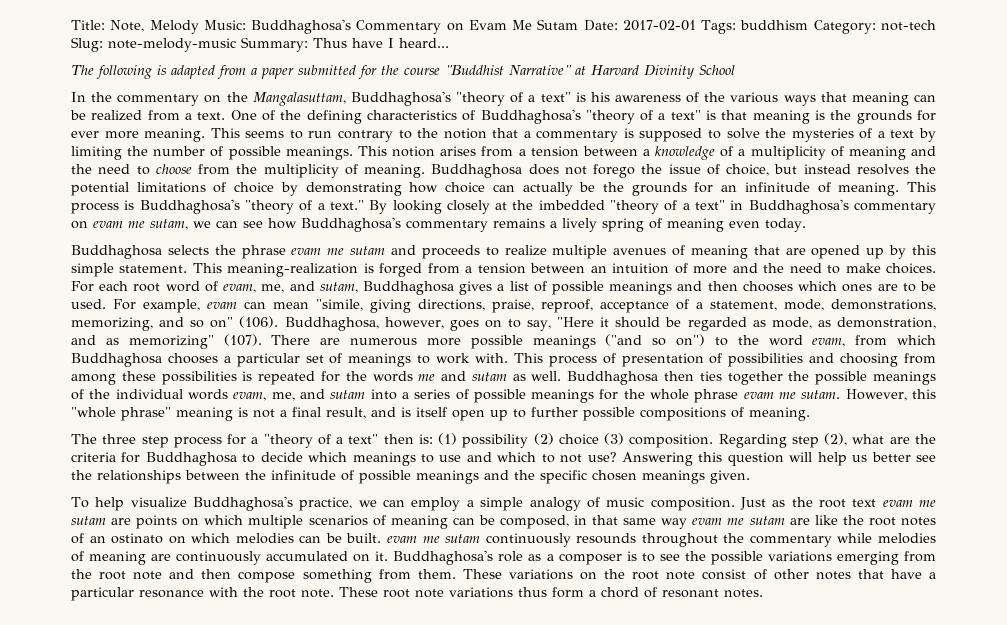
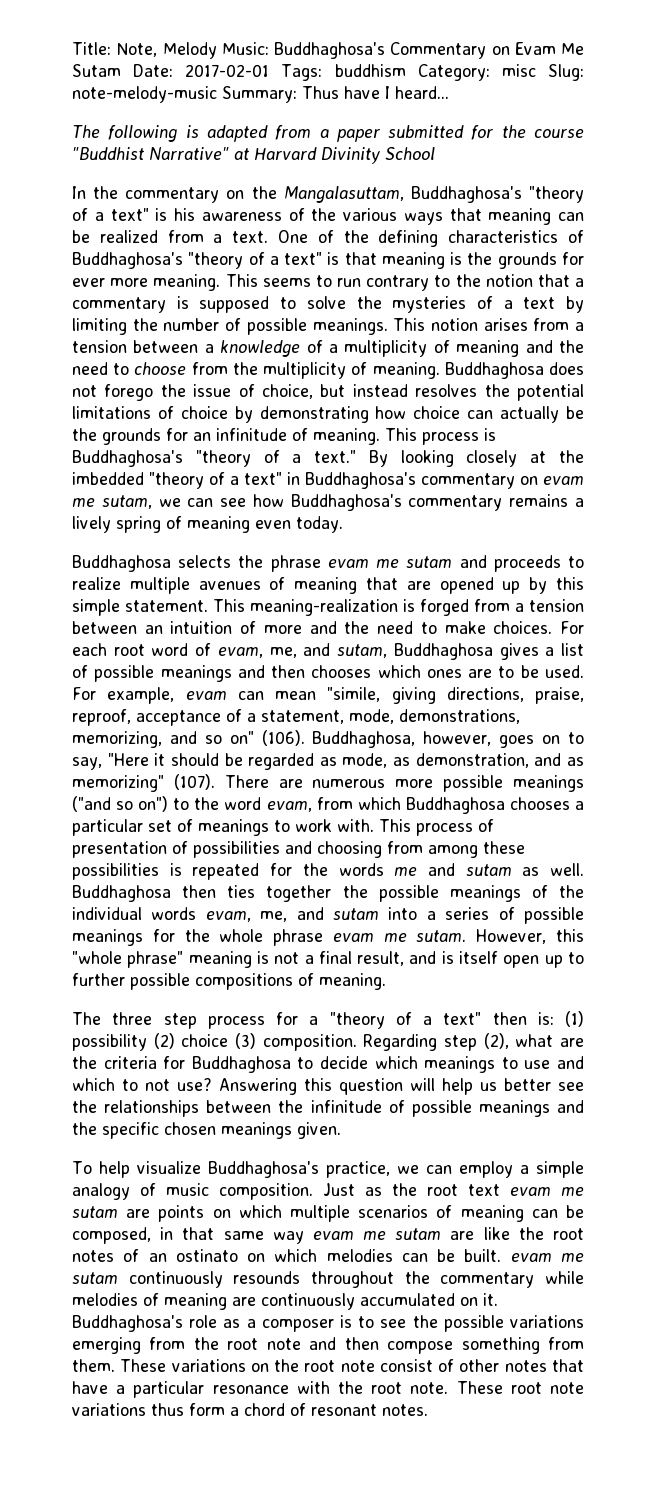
[881,20,936,31] not-tech -> [501,64,536,77] misc

